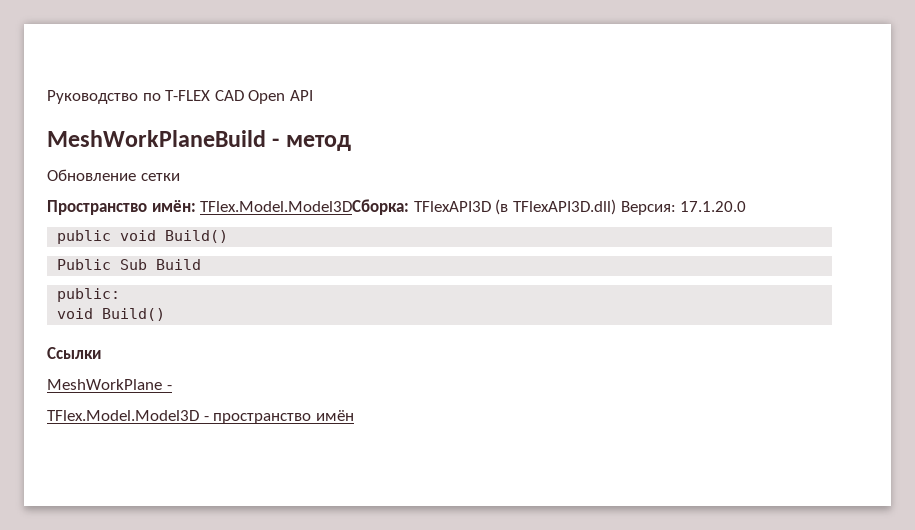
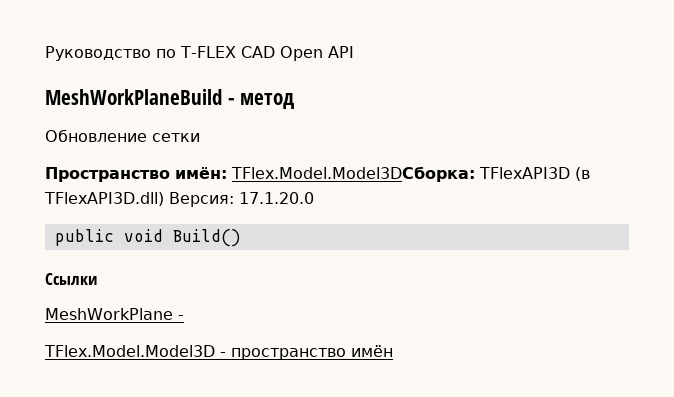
[57,259,202,270] [57,288,121,302] [57,308,166,321] // Public Sub Build // public: // void Build() -> (241, 238) none

